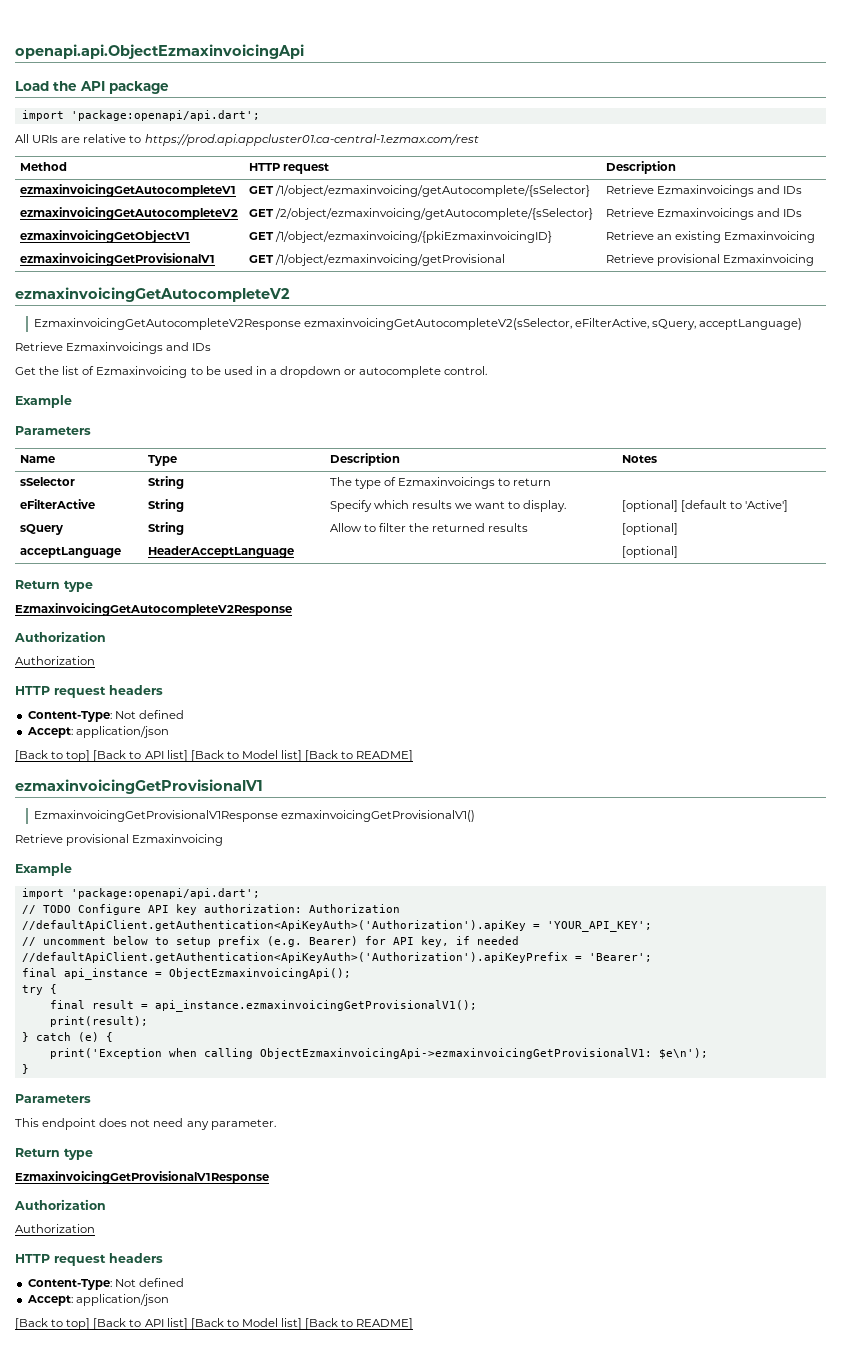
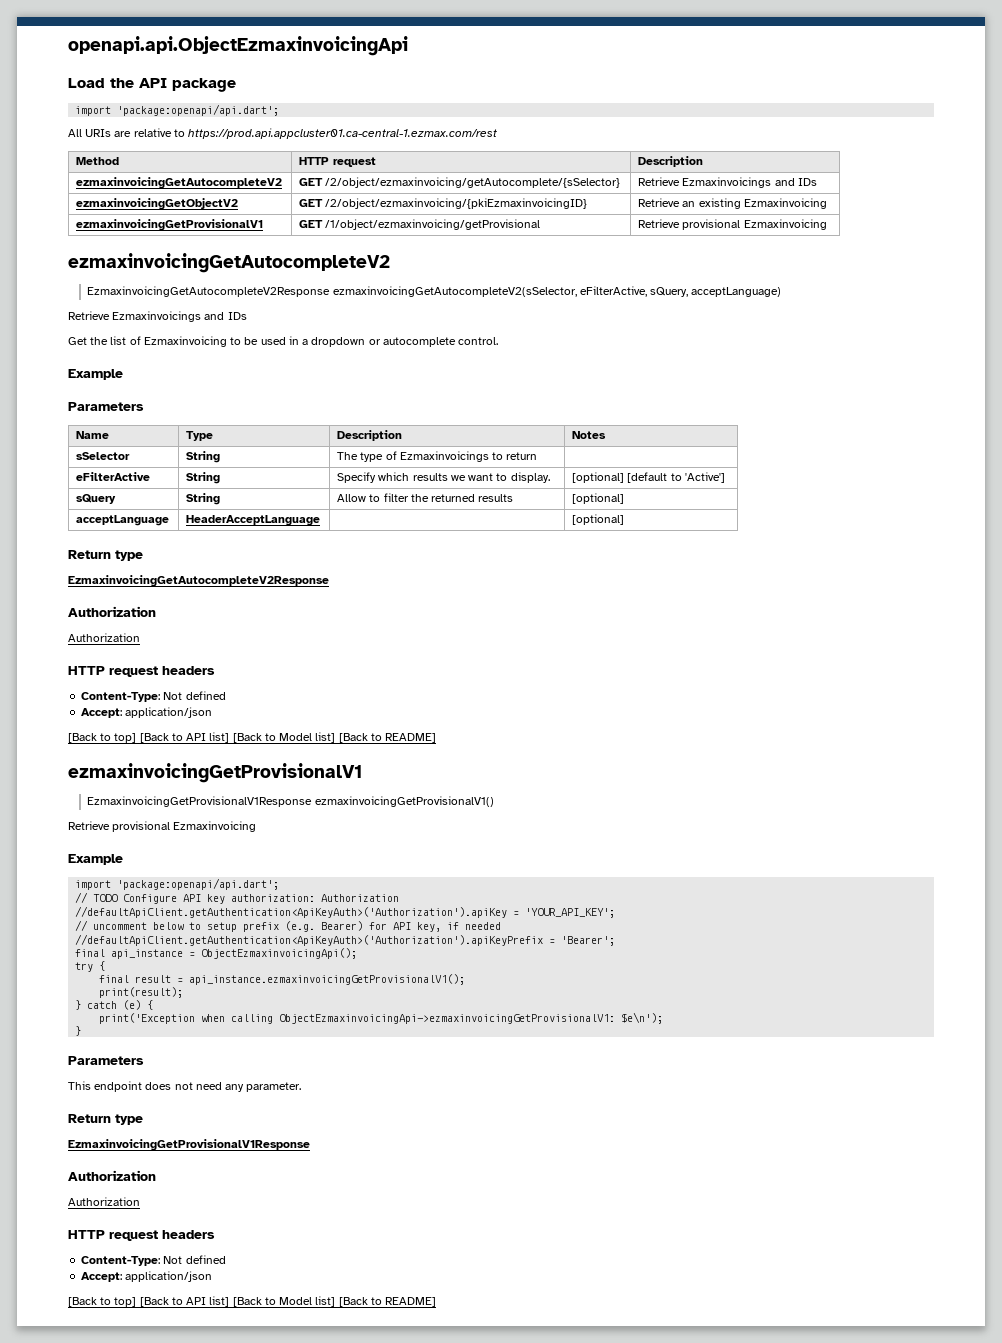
[19,184,236,197] [248,185,590,197] [605,185,803,197] // ezmaxinvoicingGetAutocompleteV1 | GET /1/object/ezmaxinvoicing/getAutocomplete/{sSelector} | Retrieve Ezmaxinvoicings and IDs -> (704, 161) none
[19,230,190,243] [248,231,552,243] ezmaxinvoicingGetObjectV1 | GET /1/object/ezmaxinvoicing/{pkiEzmaxinvoicingID} -> [76,198,239,210] [299,198,588,209] ezmaxinvoicingGetObjectV2 | GET /2/object/ezmaxinvoicing/{pkiEzmaxinvoicingID}

